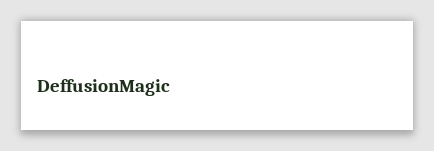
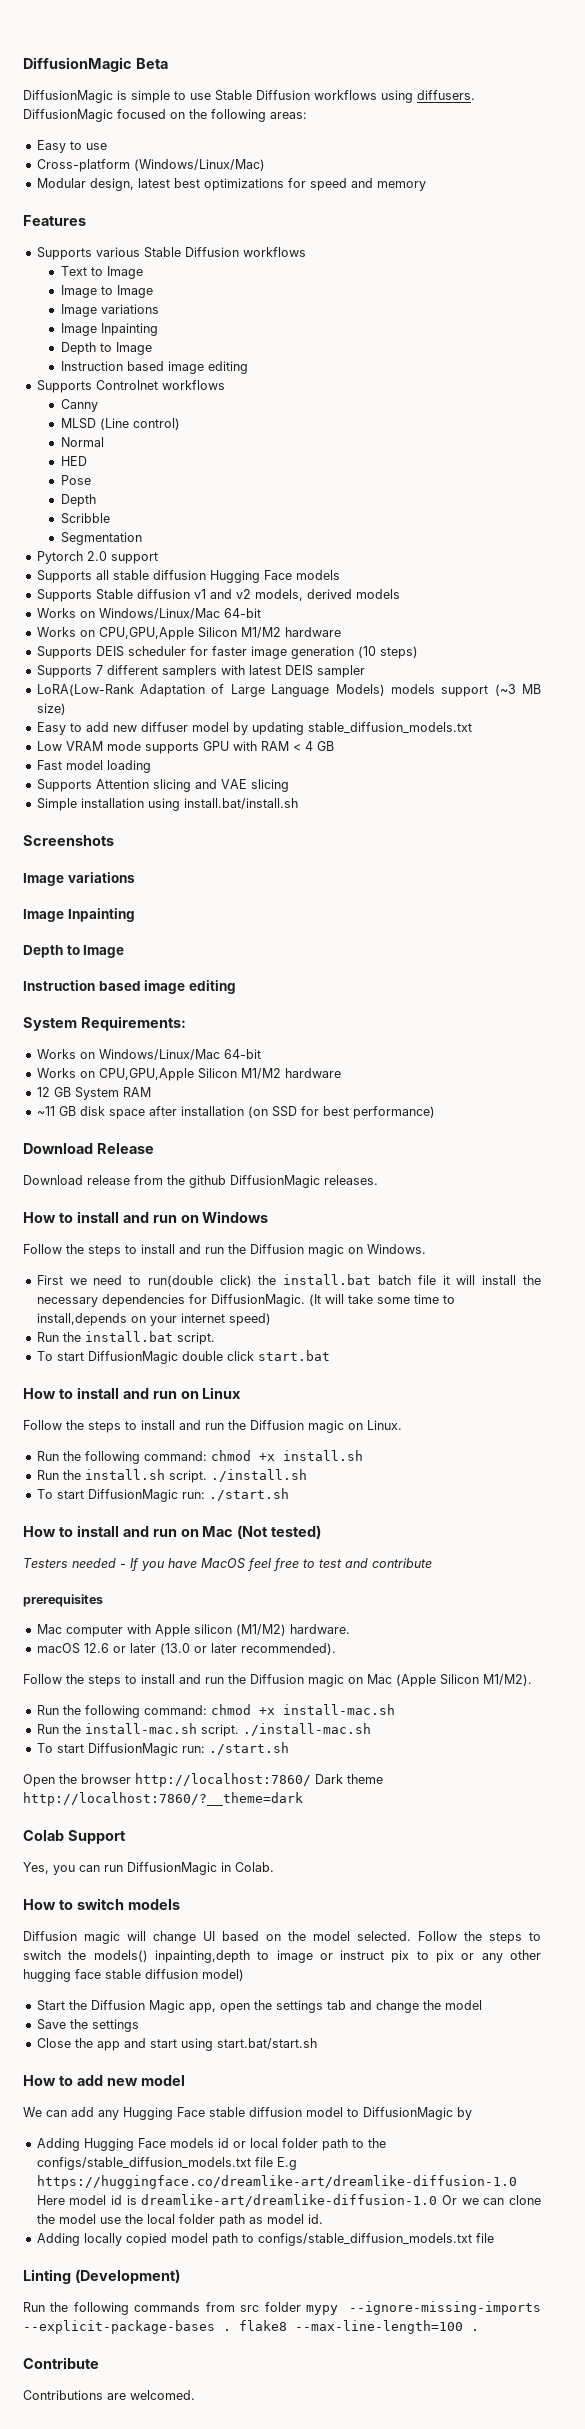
[37,79,170,96] DeffusionMagic -> [23,57,168,72] [23,90,475,103] [23,109,307,122] [36,140,107,153] [36,159,265,172] [36,178,426,191] [23,215,86,226] [36,247,306,260] [60,266,143,279] [60,285,153,298] [60,304,159,317] [60,323,158,336] [60,342,152,355] [60,361,248,374] [36,380,225,393] [60,399,98,412] [60,418,180,430] [60,437,104,447] [60,456,87,466] [60,475,91,485] [60,494,96,507] [60,513,110,524] [60,532,142,545] [36,551,158,564] [36,570,340,583] [36,589,400,602] [36,608,261,619] [36,627,341,640] [36,646,418,659] [36,665,365,678] [36,684,541,697] [36,703,66,715] [36,722,472,735] [36,741,334,754] [36,760,151,773] [36,779,289,792] [36,798,298,811] [23,835,114,846] [23,872,135,886] [23,908,135,922] [23,945,125,958] [23,980,236,994] [23,1016,186,1031] [36,1049,261,1060] [36,1068,341,1081] [36,1087,151,1100] [36,1106,435,1119] [23,1143,154,1154] [23,1175,378,1188] [23,1211,269,1223] [23,1244,426,1257] [36,1274,541,1287] [36,1294,455,1307] [36,1313,271,1326] [36,1331,215,1345] [36,1350,330,1364] [23,1387,242,1399] [23,1420,402,1433] [36,1450,363,1464] [36,1469,307,1483] [36,1488,289,1502] [23,1525,322,1539] [23,1558,432,1571] [23,1594,103,1607] [36,1624,350,1637] [36,1643,336,1655] [23,1674,532,1687] [36,1704,395,1718] [36,1723,371,1737] [36,1742,289,1756] [23,1773,383,1787] [23,1792,303,1806] [23,1830,126,1844] [23,1862,274,1875] [23,1898,180,1910] [23,1931,541,1944] [23,1950,542,1963] [23,1969,244,1982] [36,2000,482,2013] [36,2019,139,2032] [36,2038,317,2051] [23,2075,185,2086] [23,2107,472,2120] [36,2138,386,2151] [36,2157,297,2170] [36,2175,517,2189] [36,2194,541,2207] [36,2214,323,2227] [36,2233,494,2246] [23,2269,180,2284] [23,2301,541,2315] [23,2320,479,2334] [23,2357,99,2369] [23,2390,195,2400] DiffusionMagic Beta // DiffusionMagic is simple to use Stable Diffusion workflows using diffusers. DiffusionMagic focused on the following areas: // Easy to use // Cross-platform (Windows/Linux/Mac) // Modular design, latest best optimizations for speed and memory // Features // Supports various Stable Diffusion workflows // Text to Image // Image to Image // Image variations // Image Inpainting // Depth to Image // Instruction based image editing // Supports Controlnet workflows // Canny // MLSD (Line control) // Normal // HED // Pose // Depth // Scribble // Segmentation // Pytorch 2.0 support // Supports all stable diffusion Hugging Face models // Supports Stable diffusion v1 and v2 models, derived models // Works on Windows/Linux/Mac 64-bit // Works on CPU,GPU,Apple Silicon M1/M2 hardware // Supports DEIS scheduler for faster image generation (10 steps) // Supports 7 different samplers with latest DEIS sampler // LoRA(Low-Rank Adaptation of Large Language Models) models support (~3 MB size) // Easy to add new diffuser model by updating stable_diffusion_models.txt // Low VRAM mode supports GPU with RAM < 4 GB // Fast model loading // Supports Attention slicing and VAE slicing // Simple installation using install.bat/install.sh // Screenshots // Image variations // Image Inpainting // Depth to Image // Instruction based image editing // System Requirements: // Works on Windows/Linux/Mac 64-bit // Works on CPU,GPU,Apple Silicon M1/M2 hardware // 12 GB System RAM // ~11 GB disk space after installation (on SSD for best performance) // Download Release // Download release from the github DiffusionMagic releases. // How to install and run on Windows // Follow the steps to install and run the Diffusion magic on Windows. // First we need to run(double click) the install.bat batch file it will install the necessary dependencies for DiffusionMagic. (It will take some time to install,depends on your internet speed) // Run the install.bat script. // To start DiffusionMagic double click start.bat // How to install and run on Linux // Follow the steps to install and run the Diffusion magic on Linux. // Run the following command: chmod +x install.sh // Run the install.sh script. ./install.sh // To start DiffusionMagic run: ./start.sh // How to install and run on Mac (Not tested) // Testers needed - If you have MacOS feel free to test and contribute // prerequisites // Mac computer with Apple silicon (M1/M2) hardware. // macOS 12.6 or later (13.0 or later recommended). // Follow the steps to install and run the Diffusion magic on Mac (Apple Silicon M1/M2). // Run the following command: chmod +x install-mac.sh // Run the install-mac.sh script. ./install-mac.sh // To start DiffusionMagic run: ./start.sh // Open the browser http://localhost:7860/ Dark theme http://localhost:7860/?__theme=dark // Colab Support // Yes, you can run DiffusionMagic in Colab. // How to switch models // Diffusion magic will change UI based on the model selected. Follow the steps to switch the models() inpainting,depth to image or instruct pix to pix or any other hugging face stable diffusion model) // Start the Diffusion Magic app, open the settings tab and change the model // Save the settings // Close the app and start using start.bat/start.sh // How to add new model // We can add any Hugging Face stable diffusion model to DiffusionMagic by // Adding Hugging Face models id or local folder path to the configs/stable_diffusion_models.txt file E.g https://huggingface.co/dreamlike-art/dreamlike-diffusion-1.0 Here model id is dreamlike-art/dreamlike-diffusion-1.0 Or we can clone the model use the local folder path as model id. // Adding locally copied model path to configs/stable_diffusion_models.txt file // Linting (Development) // Run the following commands from src folder mypy --ignore-missing-imports --explicit-package-bases . flake8 --max-line-length=100 . // Contribute // Contributions are welcomed.

